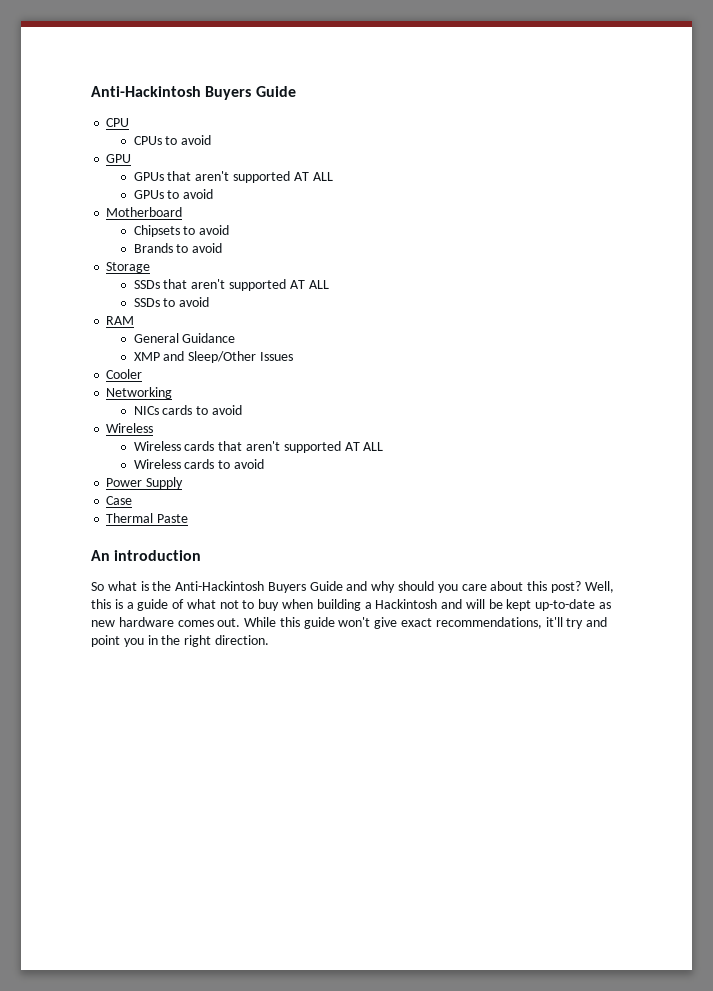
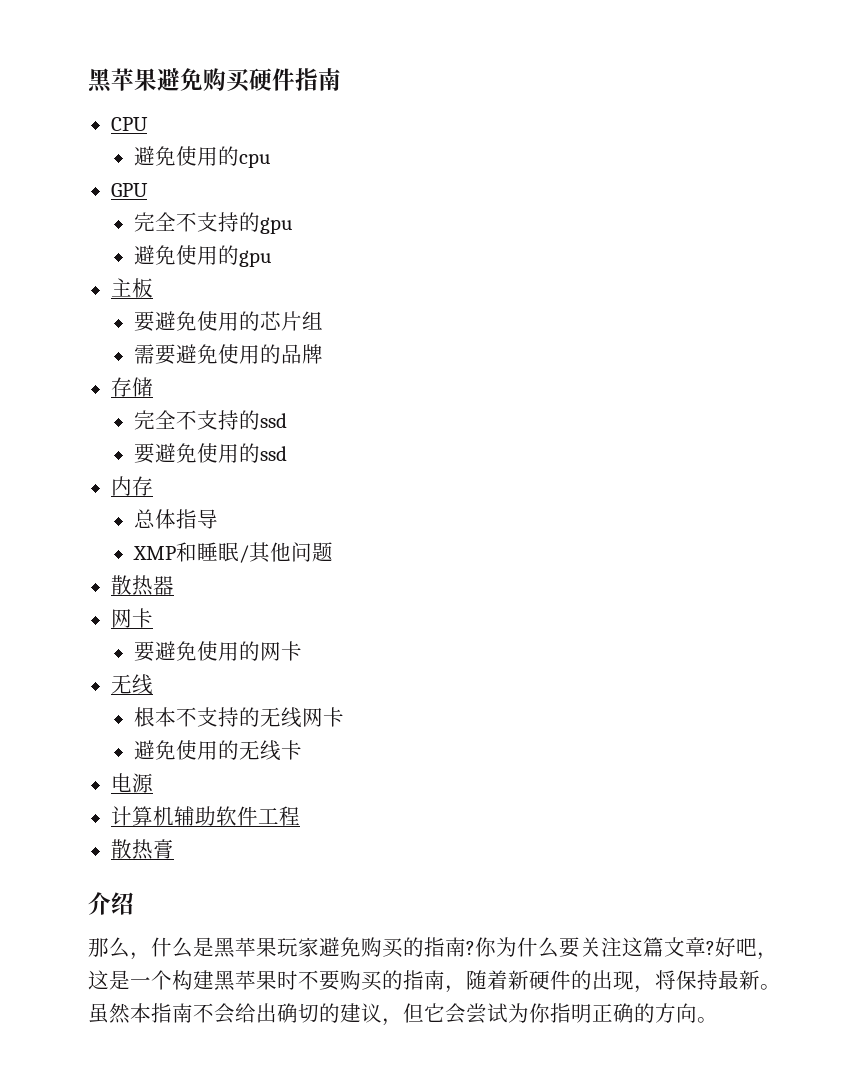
[91,86,296,100] [106,118,130,127] [133,135,212,145] [106,154,132,163] [133,171,333,183] [133,189,214,199] [106,207,183,217] [133,225,230,237] [133,243,223,253] [106,262,151,273] [133,279,329,291] [133,297,210,307] [106,316,135,325] [133,333,236,343] [133,351,294,363] [106,369,143,379] [106,387,173,399] [133,405,243,415] [106,423,154,433] [133,441,384,453] [133,459,265,469] [106,477,184,489] [106,496,133,505] [106,513,189,523] [91,550,202,561] [91,581,614,593] [91,599,612,611] [91,617,608,629] [91,635,269,647] Anti-Hackintosh Buyers Guide // CPU // CPUs to avoid // GPU // GPUs that aren't supported AT ALL // GPUs to avoid // Motherboard // Chipsets to avoid // Brands to avoid // Storage // SSDs that aren't supported AT ALL // SSDs to avoid // RAM // General Guidance // XMP and Sleep/Other Issues // Cooler // Networking // NICs cards to avoid // Wireless // Wireless cards that aren't supported AT ALL // Wireless cards to avoid // Power Supply // Case // Thermal Paste // An introduction // So what is the Anti-Hackintosh Buyers Guide and why should you care about this post? Well, this is a guide of what not to buy when building a Hackintosh and will be kept up-to-date as new hardware comes out. While this guide won't give exact recommendations, it'll try and point you in the right direction. -> [88,68,341,93] [110,117,148,131] [133,146,270,168] [110,183,148,197] [133,212,292,234] [133,245,271,267] [110,278,153,298] [133,311,323,332] [133,344,323,365] [110,377,153,397] [133,410,287,430] [133,443,287,464] [110,476,153,496] [133,509,218,529] [132,542,333,563] [110,575,174,596] [110,608,153,628] [133,641,302,662] [110,674,153,695] [133,707,344,728] [133,740,302,761] [110,773,153,793] [110,806,300,826] [110,839,174,860] [88,892,134,915] [88,937,778,960] [88,970,781,993] [88,1003,718,1026] 黑苹果避免购买硬件指南 // CPU // 避免使用的cpu // GPU // 完全不支持的gpu // 避免使用的gpu // 主板 // 要避免使用的芯片组 // 需要避免使用的品牌 // 存储 // 完全不支持的ssd // 要避免使用的ssd // 内存 // 总体指导 // XMP和睡眠/其他问题 // 散热器 // 网卡 // 要避免使用的网卡 // 无线 // 根本不支持的无线网卡 // 避免使用的无线卡 // 电源 // 计算机辅助软件工程 // 散热膏 // 介绍 // 那么，什么是黑苹果玩家避免购买的指南?你为什么要关注这篇文章?好吧，这是一个构建黑苹果时不要购买的指南，随着新硬件的出现，将保持最新。虽然本指南不会给出确切的建议，但它会尝试为你指明正确的方向。

